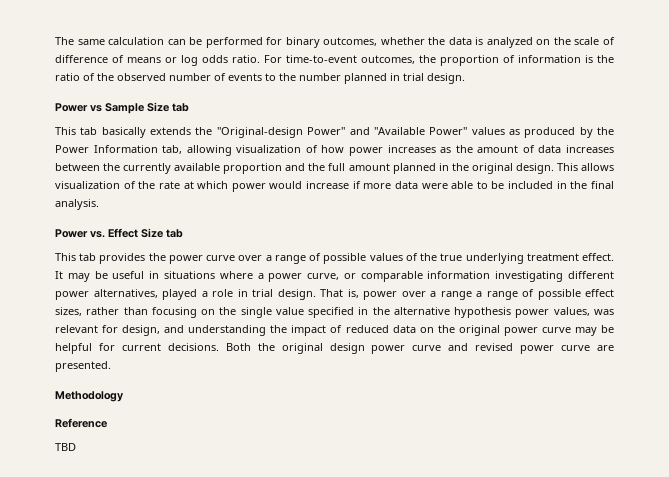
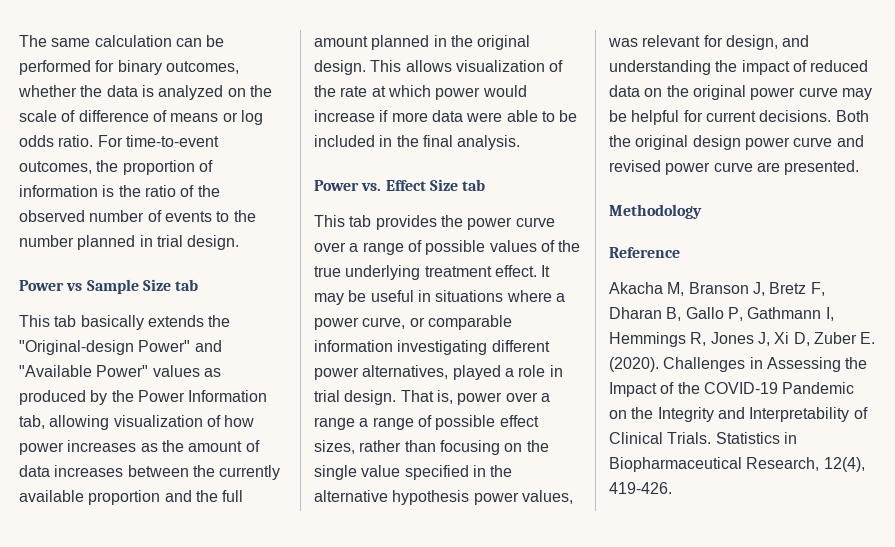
[55,443,76,451] TBD -> [609,282,825,296] [609,307,834,321] [609,332,876,347] [609,357,868,372] [609,382,855,397] [609,407,868,422] [609,432,797,444] [609,457,865,472] [609,482,672,494] Akacha M, Branson J, Bretz F, Dharan B, Gallo P, Gathmann I, Hemmings R, Jones J, Xi D, Zuber E. (2020). Challenges in Assessing the Impact of the COVID-19 Pandemic on the Integrity and Interpretability of Clinical Trials. Statistics in Biopharmaceutical Research, 12(4), 419-426.

